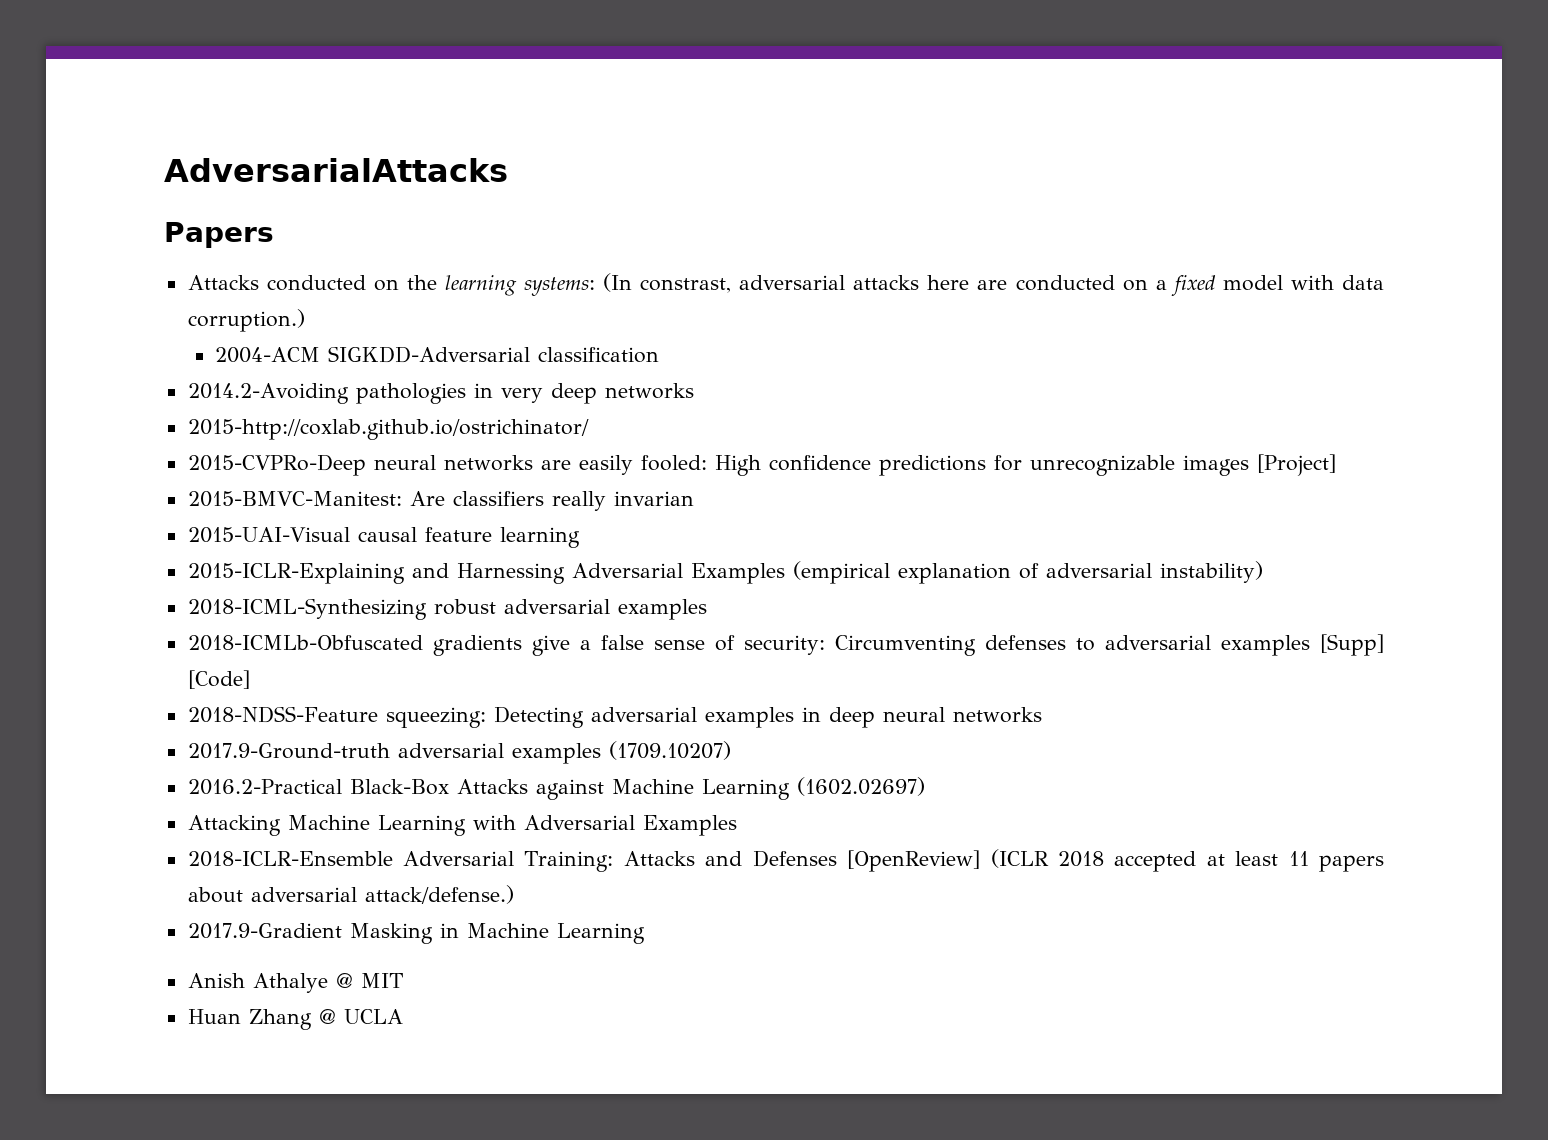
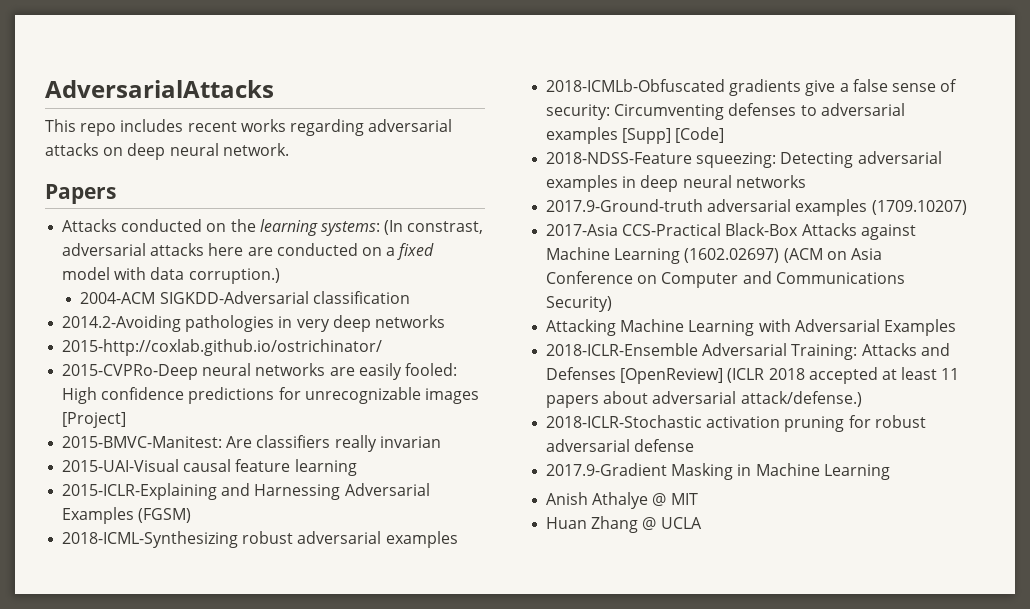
(508, 170) none -> [45,119,453,136] [45,143,289,160] // This repo includes recent works regarding adversarial attacks on deep neural network.
[792,561,1263,584] (empirical explanation of adversarial instability) -> [138,508,192,523] (FGSM)
[187,779,342,795] 2016.2-Practical -> [546,223,722,236] 2017-Asia CCS-Practical
(925, 786) none -> [783,248,882,263] [546,271,905,288] [546,296,613,312] (ACM on Asia Conference on Computer and Communications Security)
(514, 894) none -> [546,415,926,432] [546,439,695,452] // 2018-ICLR-Stochastic activation pruning for robust adversarial defense

